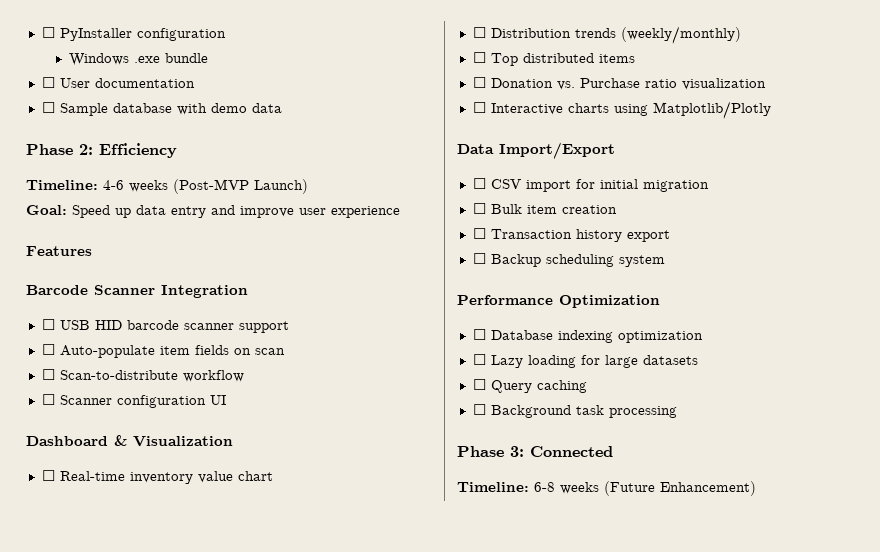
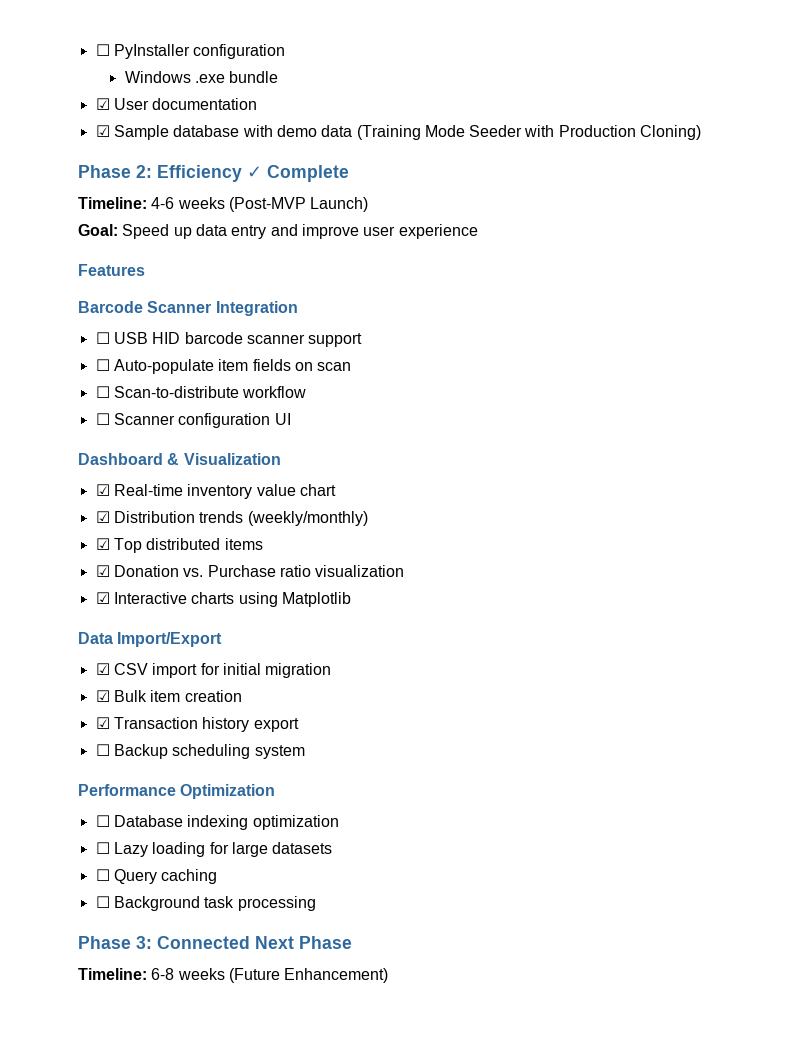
[41,77,55,88] ☐ -> [95,98,110,110] ☑
[41,102,55,113] ☐ -> [95,125,110,137] ☑
(282, 108) none -> [356,125,702,140] (Training Mode Seeder with Production Cloning)
(177, 150) none -> [247,165,349,182] ✓ Complete
[41,470,55,481] ☐ -> [95,484,110,496] ☑
[472,27,486,38] ☐ -> [95,511,110,523] ☑
[472,52,486,63] ☐ -> [95,538,110,550] ☑
[472,77,486,88] ☐ -> [95,565,110,577] ☑
[472,102,486,113] ☐ -> [95,592,110,604] ☑
[652,101,771,119] Matplotlib/Plotly -> [281,592,351,607] Matplotlib
[472,178,486,189] ☐ -> [95,663,110,675] ☑
[472,203,486,214] ☐ -> [95,690,110,702] ☑
[472,228,486,239] ☐ -> [95,717,110,729] ☑
(613, 451) none -> [255,936,352,949] Next Phase

